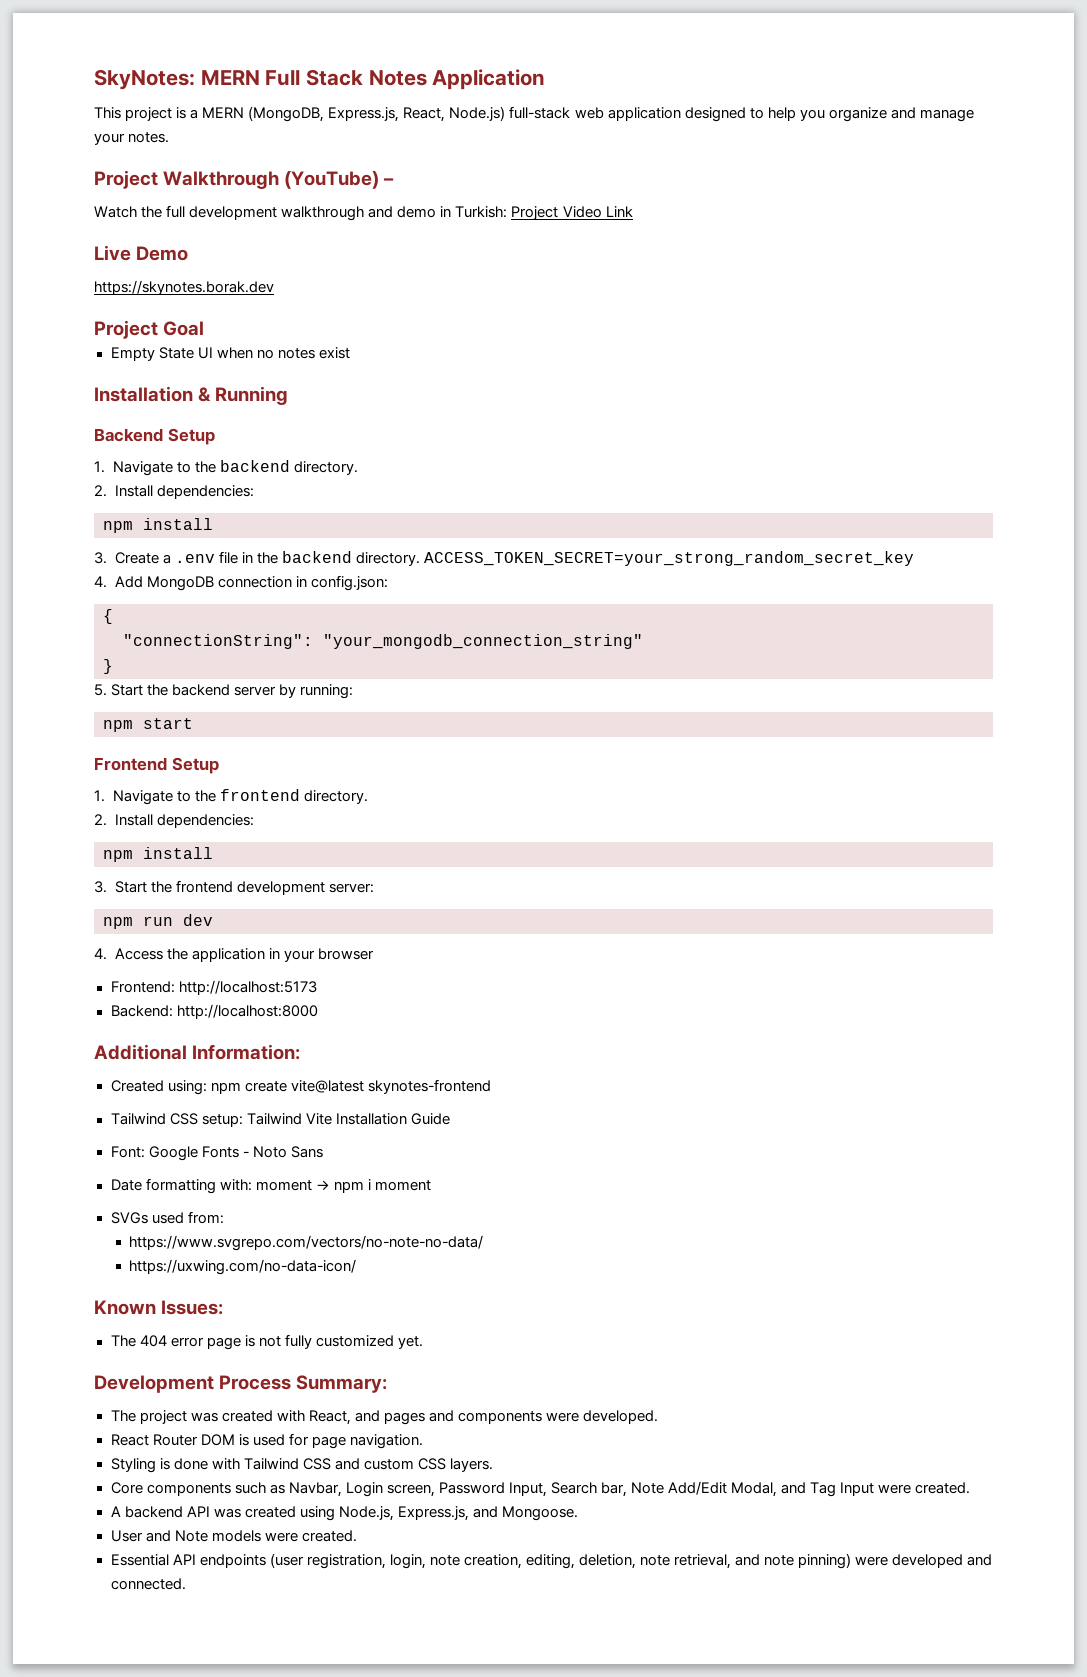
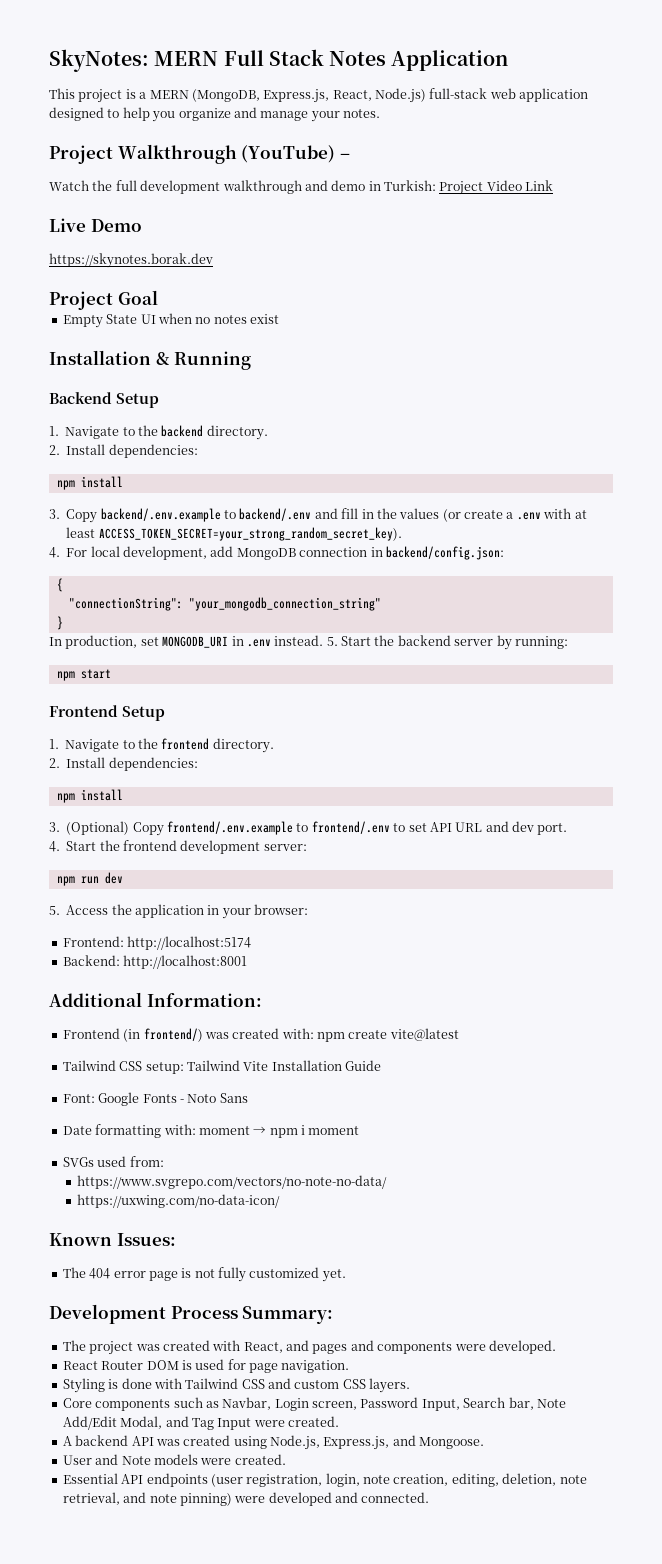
[114,551,914,566] [94,576,143,588] Create a .env file in the backend directory. ACCESS_TOKEN_SECRET=your_strong_random_secret_key // 4. Add -> [66,508,587,523] [66,527,402,541] [49,546,234,560] Copy backend/.env.example to backend/.env and fill in the values (or create a .env with at least ACCESS_TOKEN_SECRET=your_strong_random_secret_key). // 4. For local development, add
[310,575,388,591] config.json: -> [385,546,504,560] backend/config.json:
(113, 666) none -> [49,635,324,649] In production, set MONGODB_URI in .env instead.
(107, 887) none -> [66,821,568,836] [49,841,60,852] (Optional) Copy frontend/.env.example to frontend/.env to set API URL and dev port. // 4.
[94,948,107,960] 4. -> [49,906,60,915] 5.
[317,948,374,960] browser -> [254,904,309,915] browser:
[178,980,317,995] http://localhost:5173 -> [127,936,252,950] http://localhost:5174
[176,1004,318,1019] http://localhost:8000 -> [123,955,248,969] http://localhost:8001
[110,1080,207,1095] Created using: -> [62,1028,314,1042] Frontend (in frontend/) was created with:
[367,1079,491,1094] skynotes-frontend -> (459, 1034) none

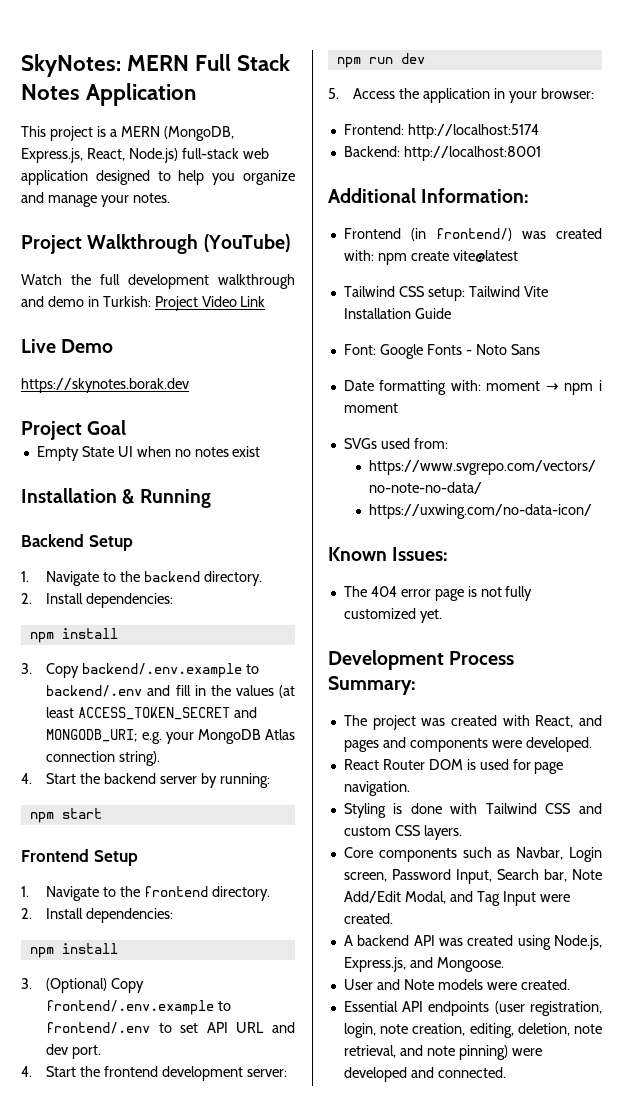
[339,153,350,159] – -> (291, 243) none
[442,508,587,522] [66,527,402,541] [49,546,504,560] [56,578,63,592] [68,597,381,611] [56,616,63,630] [49,635,338,649] (or create a .env with at least ACCESS_TOKEN_SECRET=your_strong_random_secret_key). // 4. For local development, add MongoDB connection in backend/config.json: // { // "connectionString": "your_mongodb_connection_string" // } // In production, set MONGODB_URI in .env instead. 5. -> [279,685,295,698] [46,707,258,720] [46,729,295,744] [46,751,161,766] [21,773,32,784] (at least ACCESS_TOKEN_SECRET and MONGODB_URI; e.g. your MongoDB Atlas connection string). // 4.

